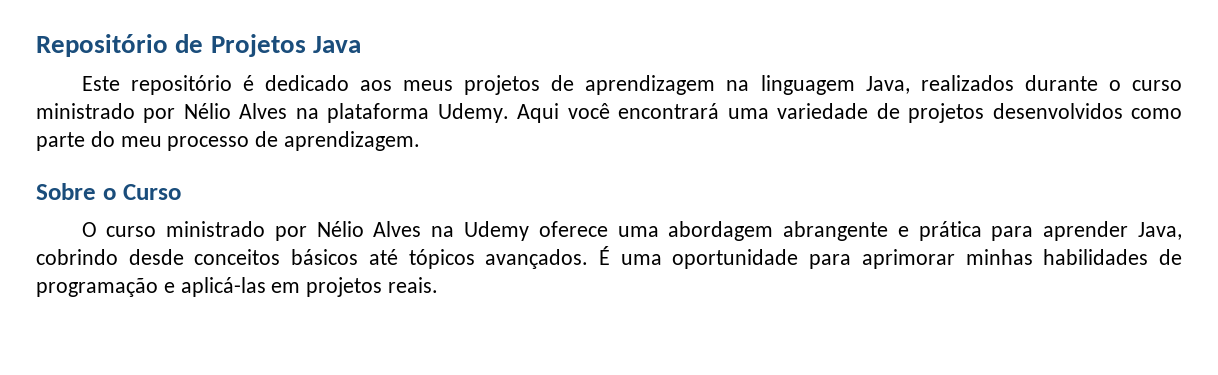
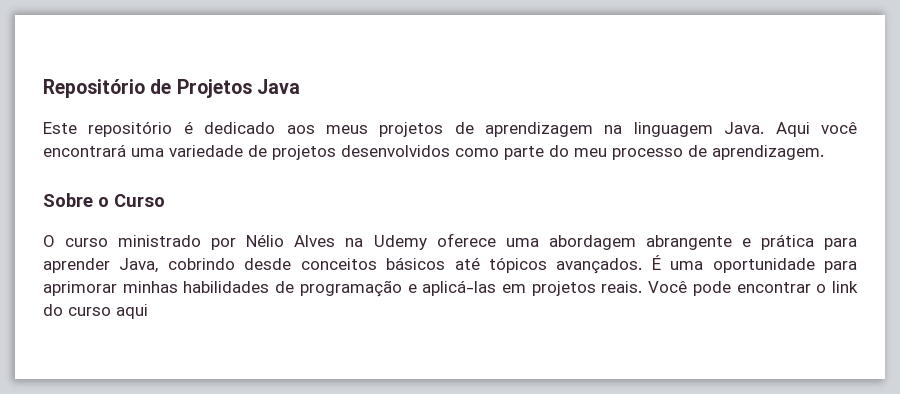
[865,75,1182,94] [36,103,509,123] Java, realizados durante o curso ministrado por Nélio Alves na plataforma Udemy. -> [724,122,765,134] Java.
(439, 285) none -> [648,281,858,296] [43,304,148,319] Você pode encontrar o link do curso aqui

